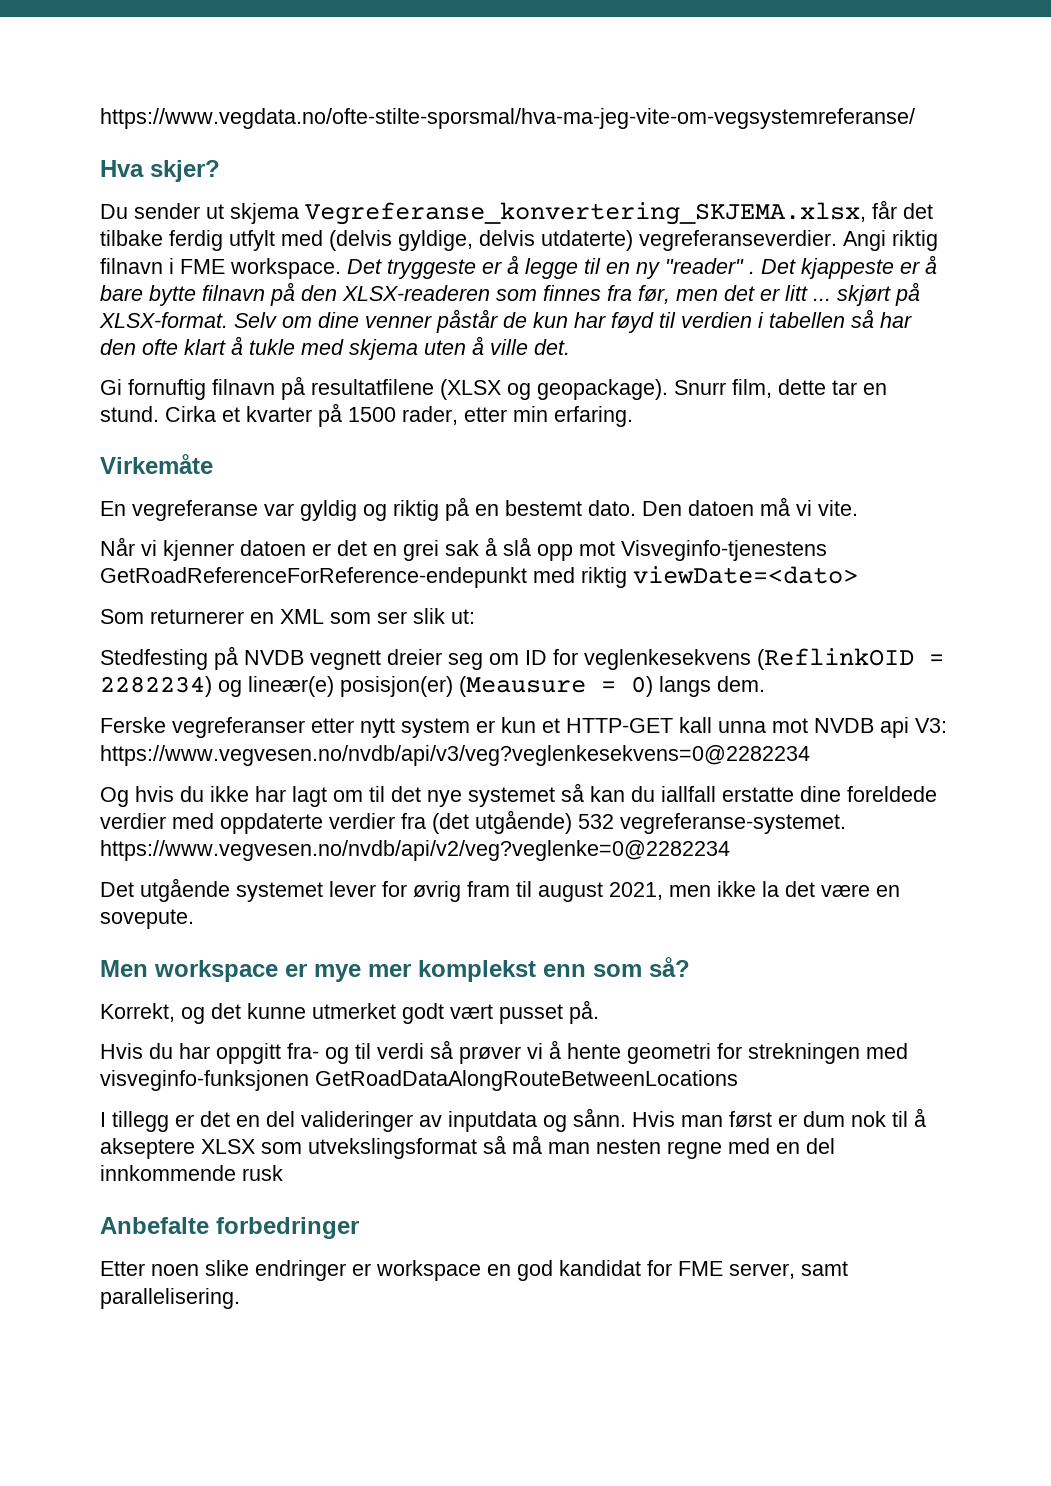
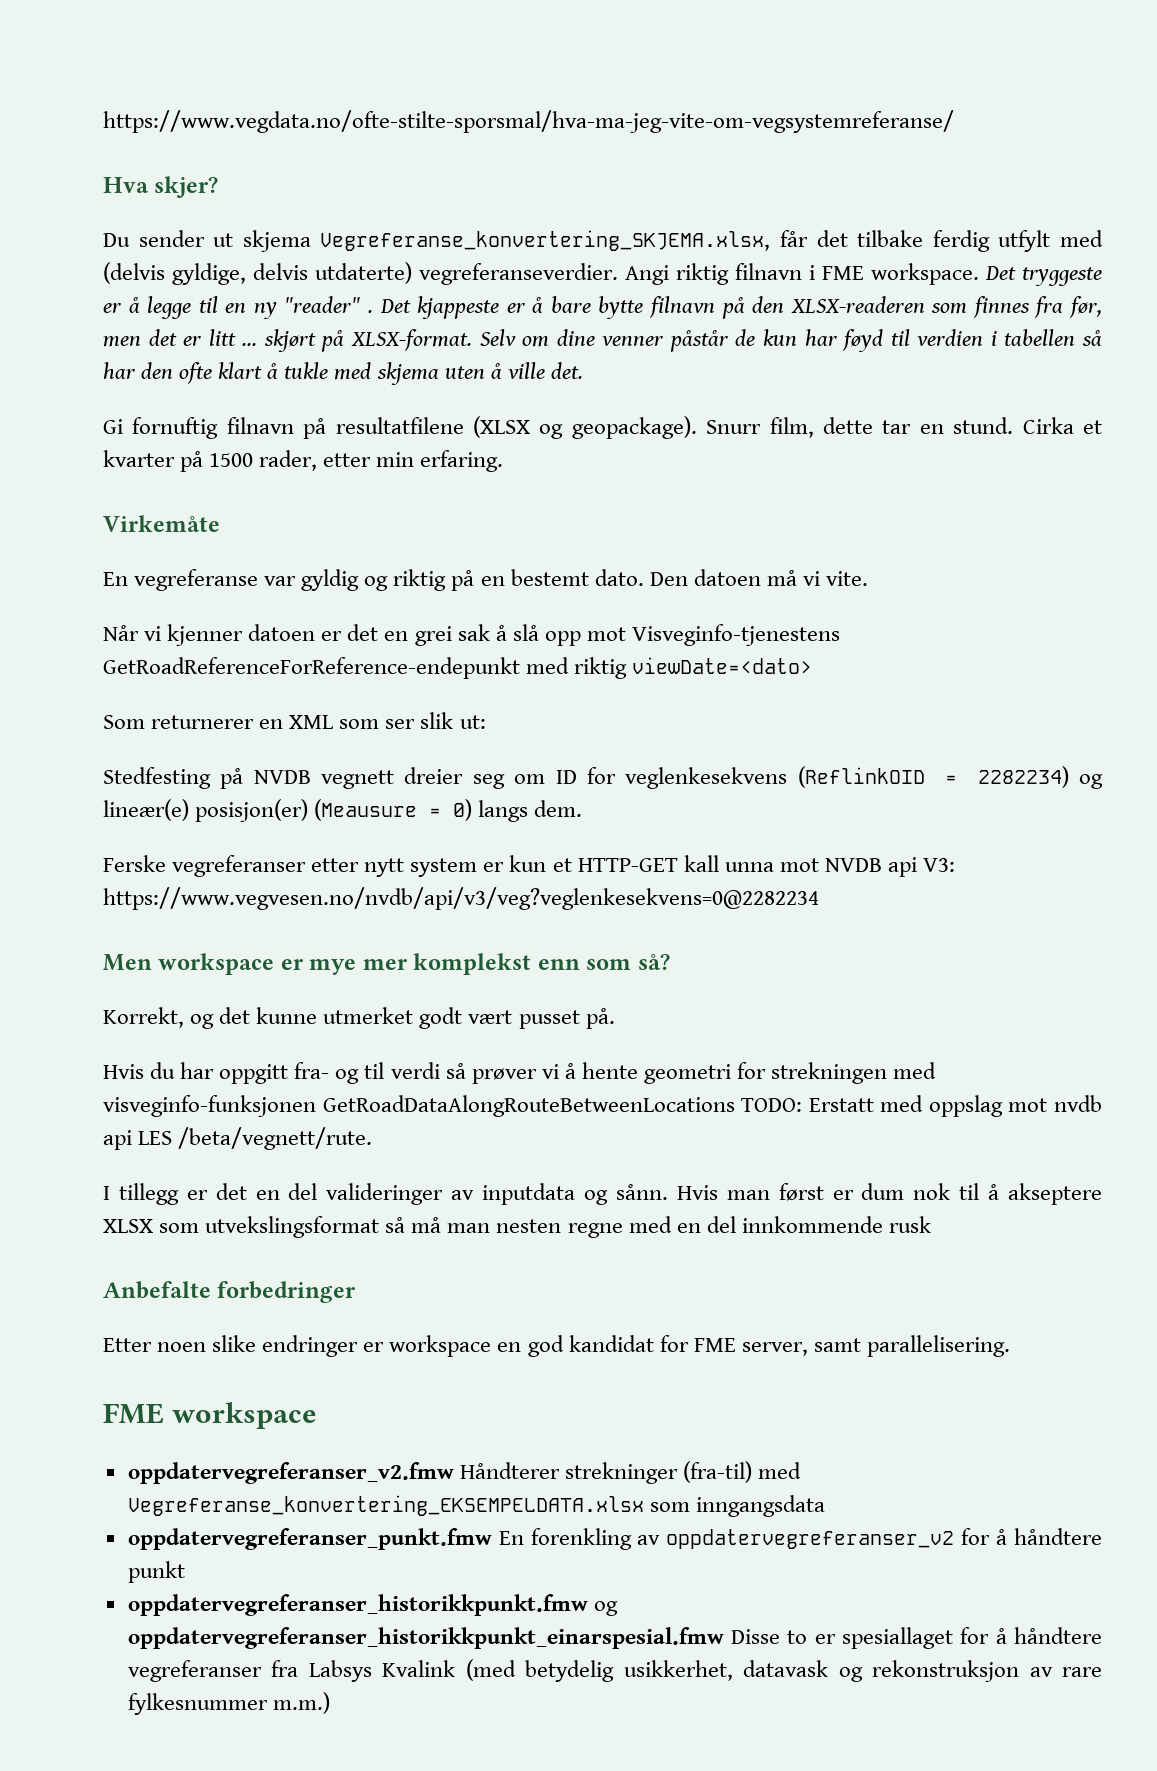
[100,783,937,807] [100,810,846,834] [100,840,730,861] [100,878,900,902] [100,909,194,929] // Og hvis du ikke har lagt om til det nye systemet så kan du iallfall erstatte dine foreldede verdier med oppdaterte verdier fra (det utgående) 532 vegreferanse-systemet. https://www.vegvesen.no/nvdb/api/v2/veg?veglenke=0@2282234 // Det utgående systemet lever for øvrig fram til august 2021, men ikke la det være en sovepute. -> (819, 898) none
(738, 1080) none -> [741,1095,1102,1117] [103,1127,373,1150] TODO: Erstatt med oppslag mot nvdb api LES /beta/vegnett/rute.
(240, 1298) none -> [103,1402,318,1429] [127,1461,802,1484] [127,1495,825,1517] [127,1528,1102,1550] [127,1561,185,1583] [127,1594,618,1616] [127,1627,1102,1649] [127,1659,1102,1682] [127,1692,330,1715] // FME workspace // oppdatervegreferanser_v2.fmw Håndterer strekninger (fra-til) med Vegreferanse_konvertering_EKSEMPELDATA.xlsx som inngangsdata // oppdatervegreferanser_punkt.fmw En forenkling av oppdatervegreferanser_v2 for å håndtere punkt // oppdatervegreferanser_historikkpunkt.fmw og oppdatervegreferanser_historikkpunkt_einarspesial.fmw Disse to er spesiallaget for å håndtere vegreferanser fra Labsys Kvalink (med betydelig usikkerhet, datavask og rekonstruksjon av rare fylkesnummer m.m.)

